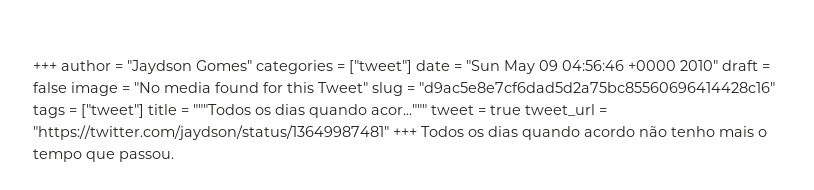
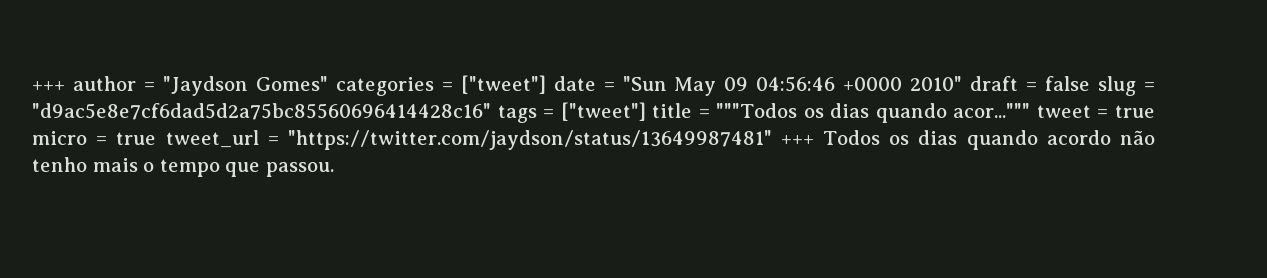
[71,82,368,96] image = "No media found for this Tweet" -> (1091, 83) none
(521, 110) none -> [32,131,157,145] micro = true

